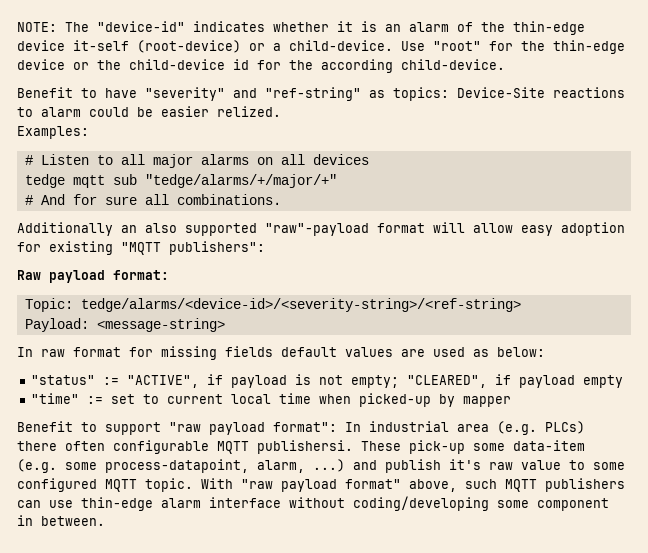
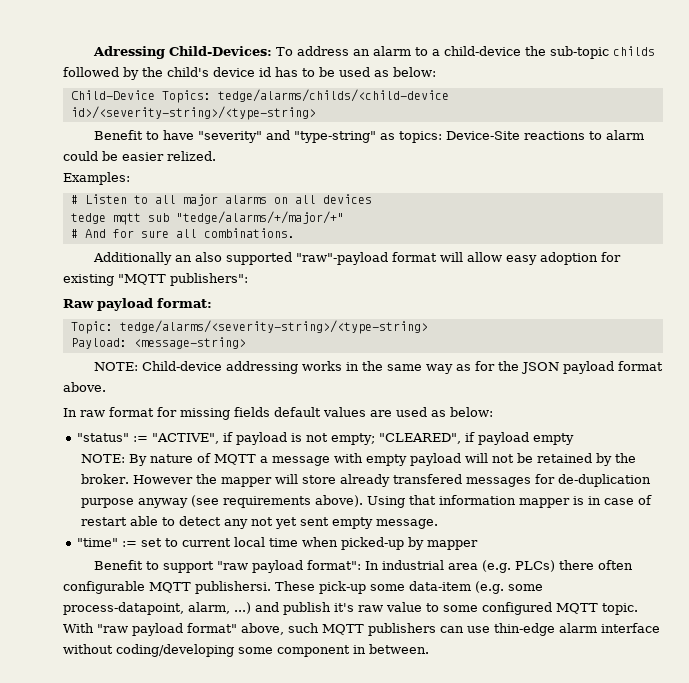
[17,21,585,35] [17,40,625,54] [17,59,505,73] NOTE: The "device-id" indicates whether it is an alarm of the thin-edge device it-self (root-device) or a child-device. Use "root" for the thin-edge device or the child-device id for the according child-device. -> [92,46,655,59] [63,67,436,80] [70,89,449,103] [70,106,316,120] Adressing Child-Devices: To address an alarm to a child-device the sub-topic childs followed by the child's device id has to be used as below: // Child-Device Topics: tedge/alarms/childs/<child-device id>/<severity-string>/<type-string>
[265,87,361,101] "ref-string" -> [293,131,376,143] "type-string"
[80,298,521,312] tedge/alarms/<device-id>/<severity-string>/<ref-string> -> [119,320,428,334] tedge/alarms/<severity-string>/<type-string>
(225, 325) none -> [93,361,663,374] [63,382,106,392] // NOTE: Child-device addressing works in the same way as for the JSON payload format above.
(623, 381) none -> [80,453,636,466] [80,474,651,487] [80,495,652,508] [80,516,438,529] // NOTE: By nature of MQTT a message with empty payload will not be retained by the broker. However the mapper will store already transfered messages for de-duplication purpose anyway (see requirements above). Using that information mapper is in case of restart able to detect any not yet sent empty message.

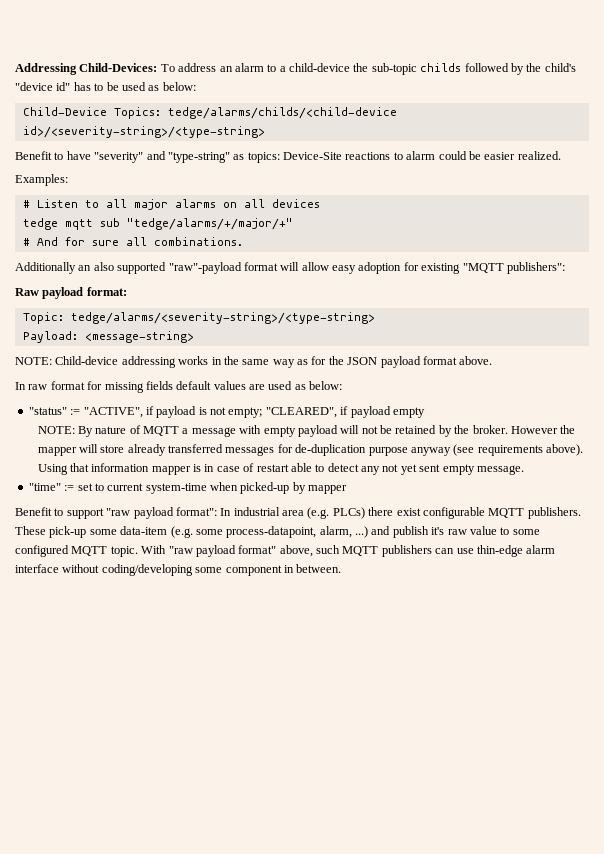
[92,46,165,59] Adressing -> [15,63,77,75] Addressing
[213,67,271,77] device id -> [15,82,71,91] "device id"
[167,151,216,161] relized. -> [517,151,561,160] realized.
[392,474,462,484] transfered -> [168,444,224,453] transferred
[233,537,298,547] local time -> [145,483,207,494] system-time
[597,560,633,570] often -> [396,508,421,516] exist
[195,581,271,594] publishersi. -> [527,507,581,519] publishers.

